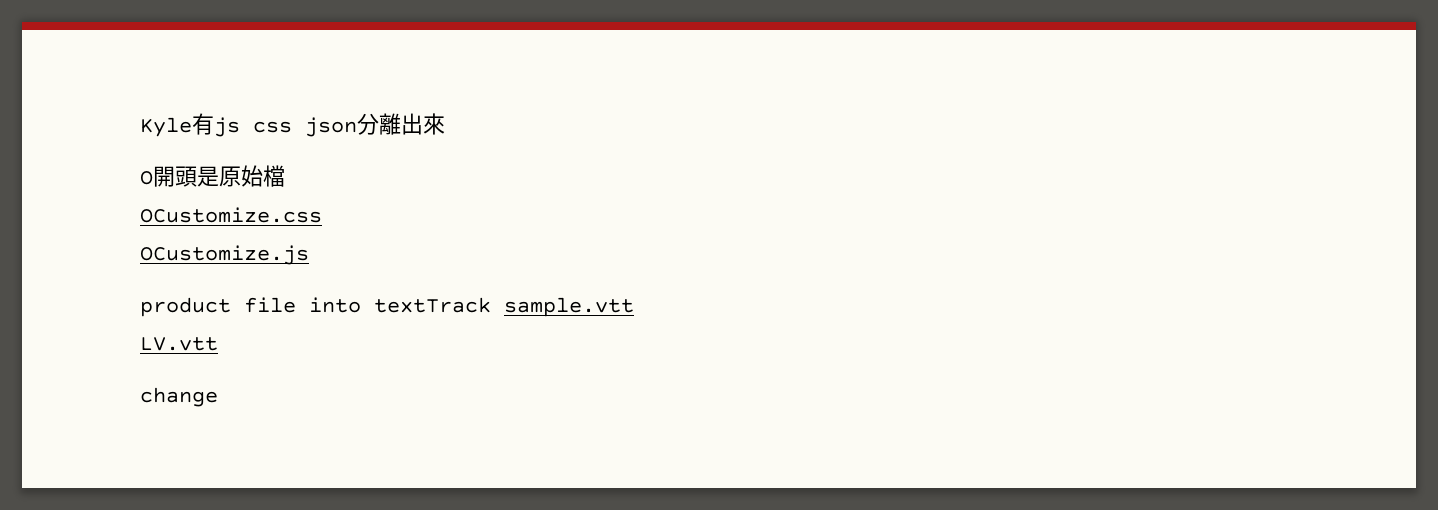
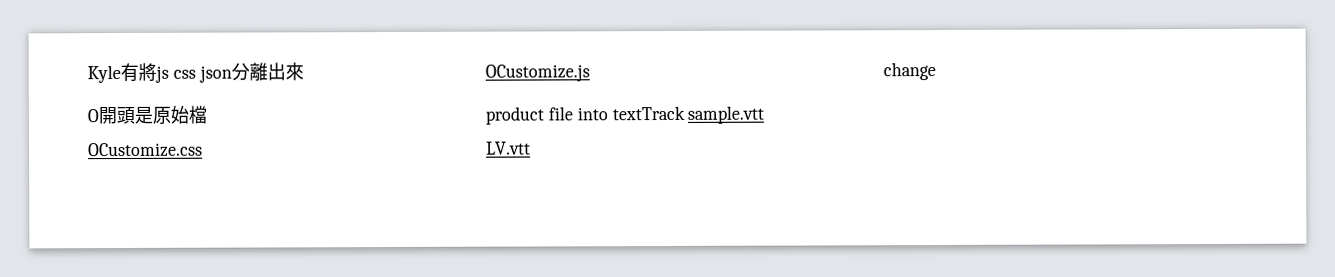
(214, 124) none -> [138,62,157,81] 將

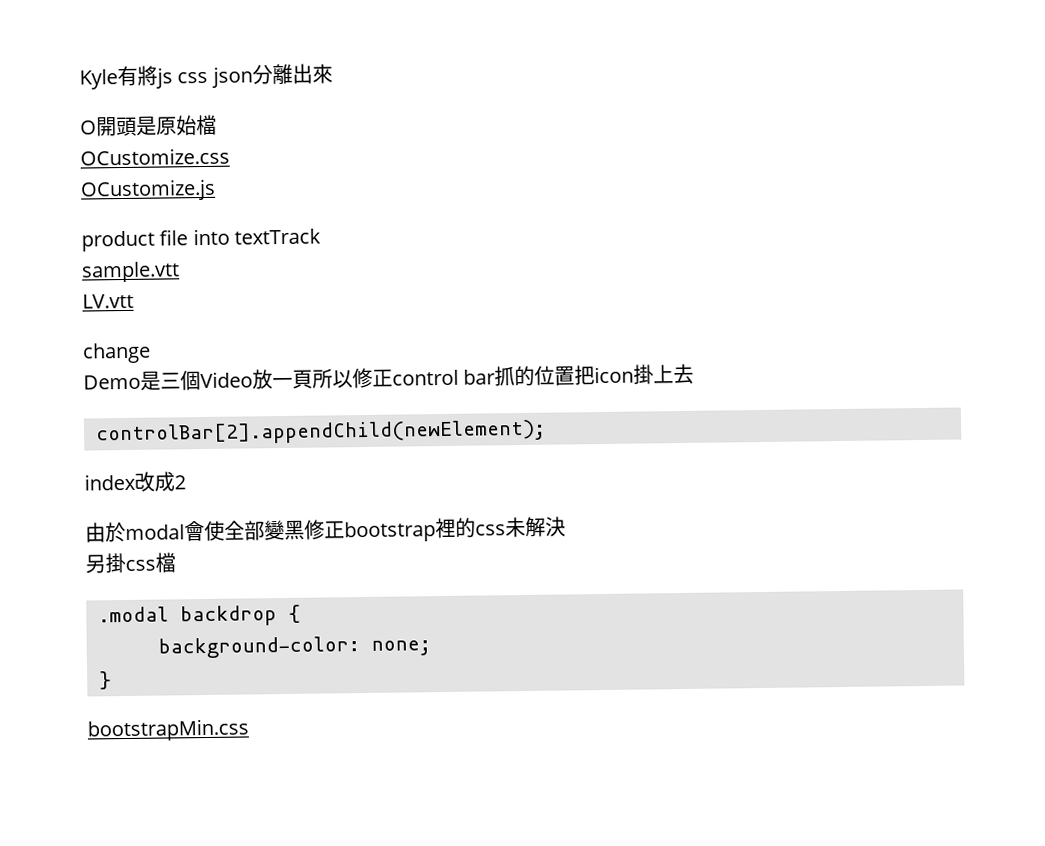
(685, 113) none -> (322, 236) //
(936, 71) none -> [83,363,695,391] [95,419,546,446] [84,471,186,492] [85,516,566,543] [85,552,176,574] [98,604,301,627] [158,636,431,659] [99,671,112,690] [87,718,249,742] // Demo是三個Video放一頁所以修正control bar抓的位置把icon掛上去 // controlBar[2].appendChild(newElement); // index改成2 // 由於modal會使全部變黑修正bootstrap裡的css未解決 // 另掛css檔 // .modal backdrop { // background-color: none; // } // bootstrapMin.css

